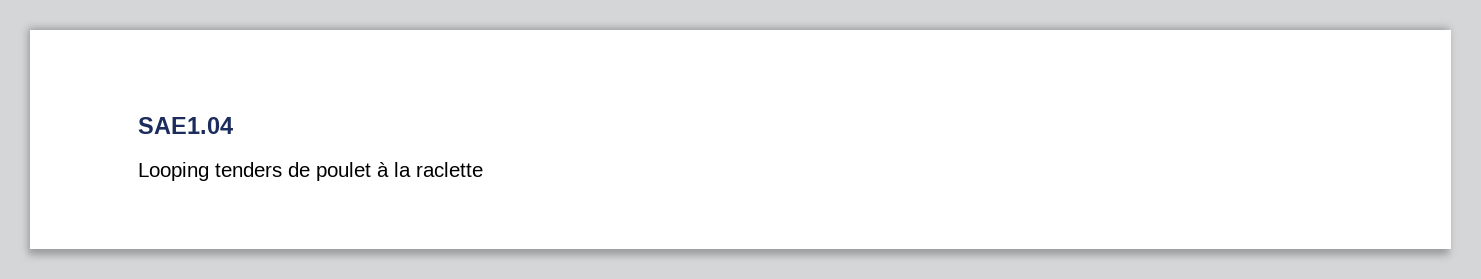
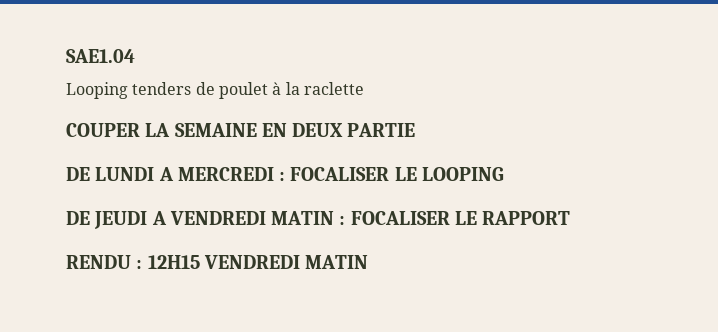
(483, 169) none -> [66,123,416,137] [66,167,504,181] [66,211,571,229] [66,255,369,269] // COUPER LA SEMAINE EN DEUX PARTIE // DE LUNDI A MERCREDI : FOCALISER LE LOOPING // DE JEUDI A VENDREDI MATIN : FOCALISER LE RAPPORT // RENDU : 12H15 VENDREDI MATIN

